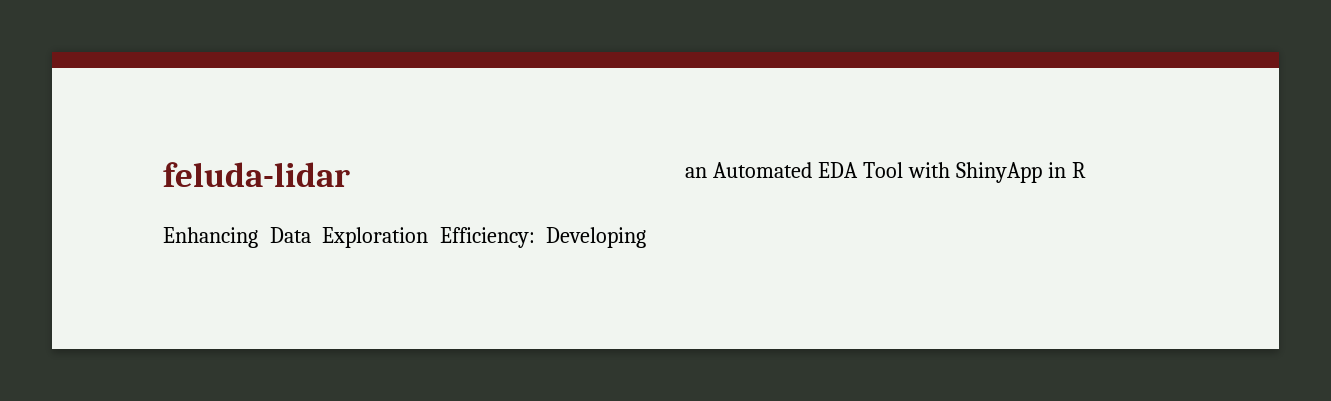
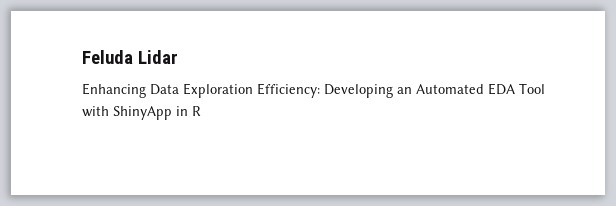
[163,162,350,187] feluda-lidar -> [82,50,178,64] Feluda Lidar

